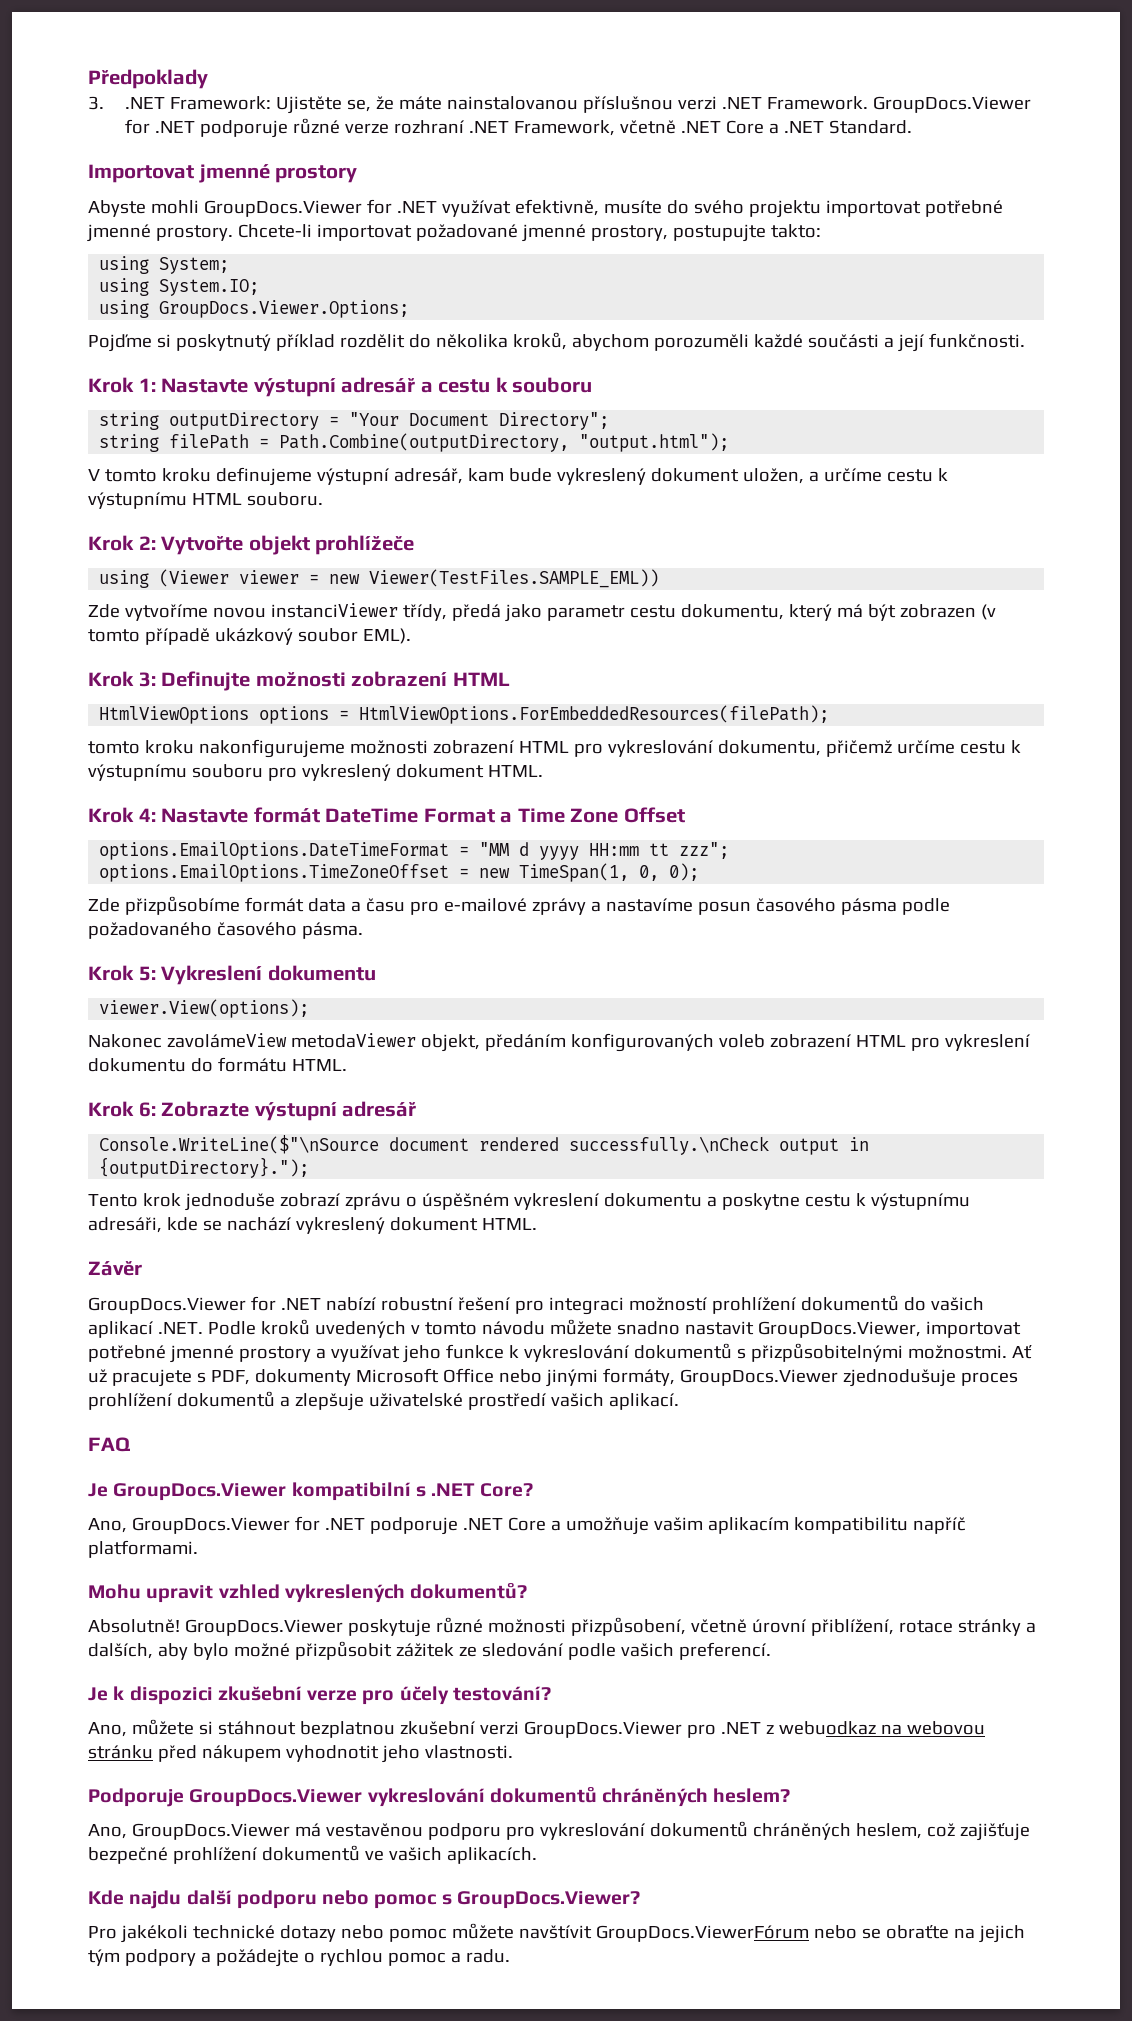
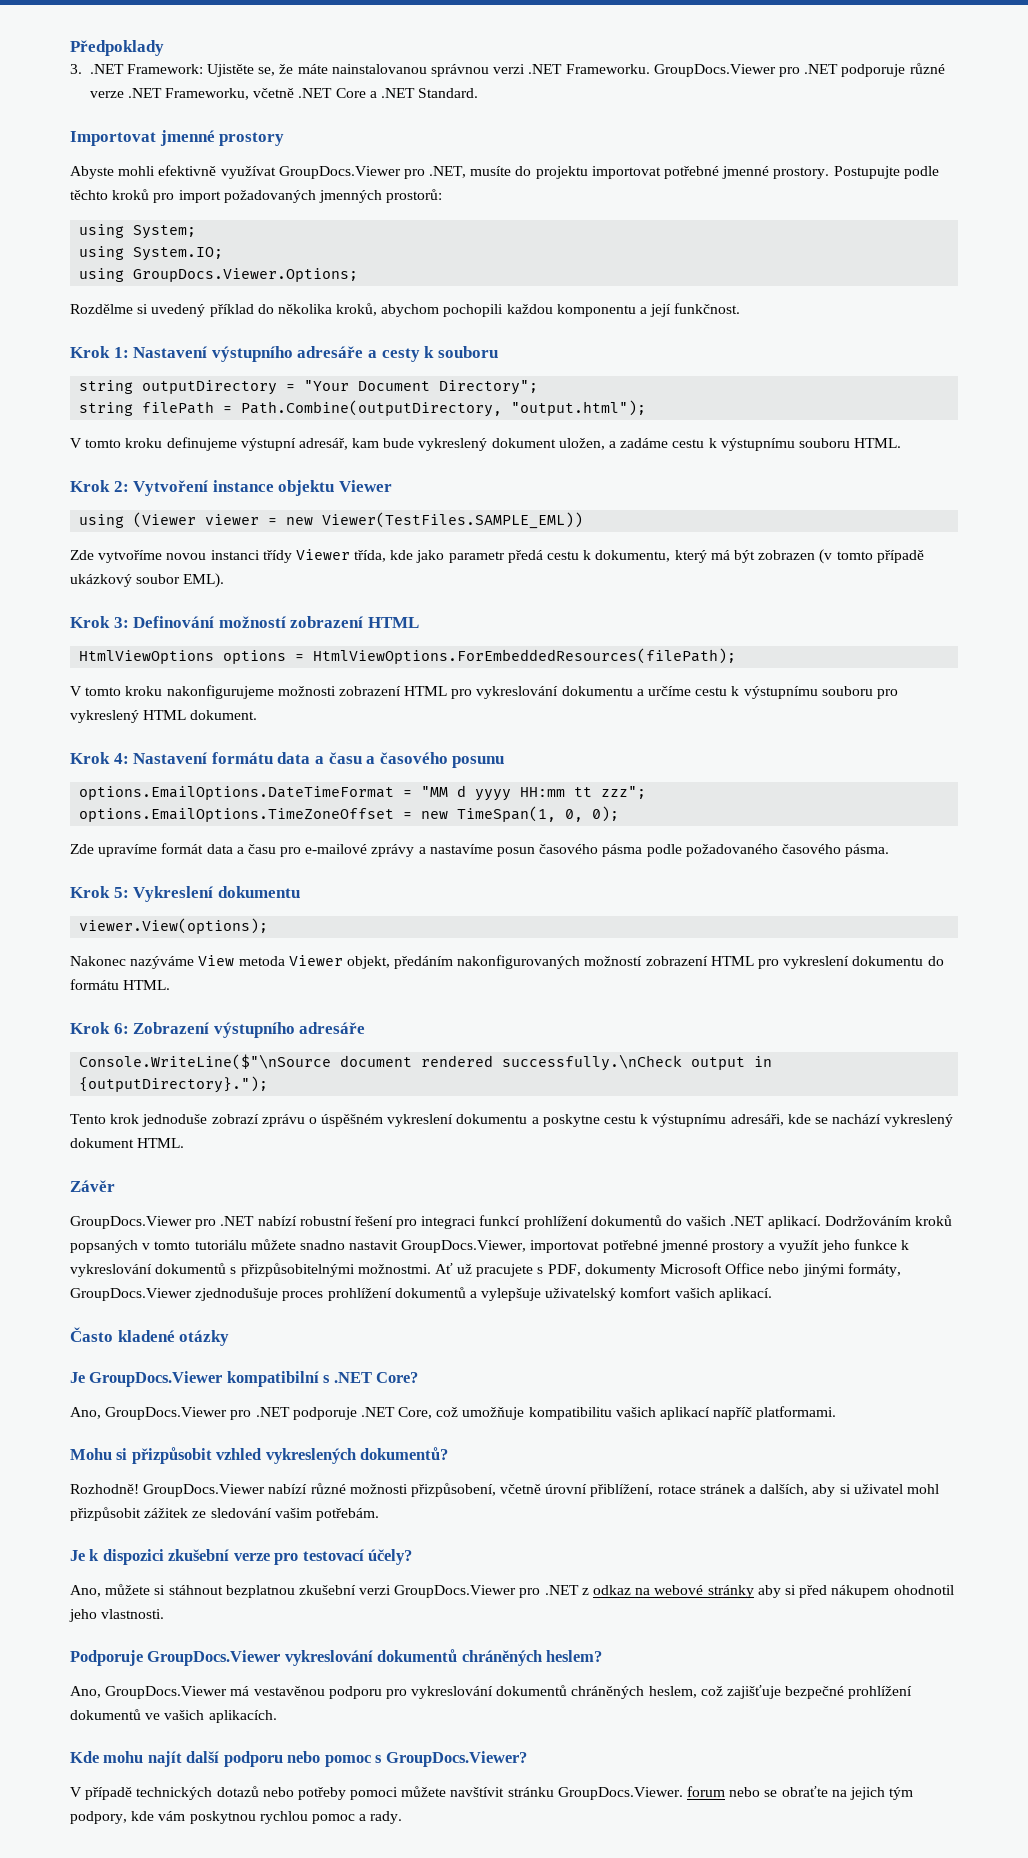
[582,96,673,113] příslušnou -> [431,64,490,77] správnou
[766,96,1031,113] [124,119,150,134] Framework. GroupDocs.Viewer for -> [565,64,800,77] Frameworku. GroupDocs.Viewer pro
[393,120,615,136] rozhraní .NET Framework, -> [127,88,250,100] .NET Frameworku,
[203,199,599,217] GroupDocs.Viewer for .NET využívat efektivně, -> [158,165,467,179] efektivně využívat GroupDocs.Viewer pro .NET,
[693,200,744,214] svého -> (532, 171) none
[237,224,821,242] Chcete-li importovat požadované jmenné prostory, postupujte takto: -> [833,166,939,179] [70,189,443,203] Postupujte podle těchto kroků pro import požadovaných jmenných prostorů:
[88,334,405,352] Pojďme si poskytnutý příklad rozdělit -> [70,304,254,317] Rozdělme si uvedený příklad
[653,334,879,351] porozuměli každé součásti -> [443,304,636,317] pochopili každou komponentu
[928,333,1025,348] funkčnosti. -> [674,303,741,314] funkčnost.
[161,377,491,397] Nastavte výstupní adresář a cestu -> [133,346,420,362] Nastavení výstupního adresáře a cesty
[823,468,948,482] [88,492,323,509] určíme cestu k výstupnímu HTML souboru. -> [620,438,902,451] zadáme cestu k výstupnímu souboru HTML.
[161,535,415,555] Vytvořte objekt prohlížeče -> [133,480,392,496] Vytvoření instance objektu Viewer
[270,603,676,622] instanciViewer třídy, předá jako parametr cestu -> [210,549,592,563] instanci třídy Viewer třída, kde jako parametr předá cestu k
[161,671,346,691] Definujte možnosti -> [133,616,286,628] Definování možností
(830, 714) none -> [70,686,82,696] V
[717,740,892,757] dokumentu, přičemž -> [561,686,644,696] dokumentu a
[395,764,543,778] dokument HTML. -> [143,710,258,720] HTML dokument.
[161,807,685,823] Nastavte formát DateTime Format a Time Zone Offset -> [133,752,505,768] Nastavení formátu data a času a časového posunu
[124,896,240,915] přizpůsobíme -> [98,844,158,857] upravíme
[166,1033,765,1052] zavolámeView metodaViewer objekt, předáním konfigurovaných voleb -> [130,955,643,969] nazýváme View metoda Viewer objekt, předáním nakonfigurovaných možností
[161,1101,417,1121] Zobrazte výstupní adresář -> [133,1022,366,1038] Zobrazení výstupního adresáře
[250,1296,276,1311] for -> [195,1219,217,1229] pro
[628,1297,708,1311] možností -> [479,1215,521,1226] funkcí
[88,1319,406,1338] aplikací .NET. Podle kroků uvedených -> [730,1215,952,1229] [70,1240,138,1253] .NET aplikací. Dodržováním kroků popsaných
[481,1321,545,1335] návodu -> [194,1240,247,1250] tutoriálu
[330,1345,400,1362] využívat -> [779,1240,820,1253] využít
[294,1393,547,1411] zlepšuje uživatelské prostředí -> [481,1287,672,1301] vylepšuje uživatelský komfort
[88,1437,130,1452] FAQ -> [70,1327,230,1346] Často kladené otázky
[294,1516,320,1531] for -> [230,1410,252,1420] pro
[507,1517,908,1535] Core a umožňuje vašim aplikacím kompatibilitu -> [398,1407,711,1420] Core, což umožňuje kompatibilitu vašich aplikací
[146,1585,214,1603] upravit -> [116,1447,212,1464] si přizpůsobit
[88,1619,431,1637] Absolutně! GroupDocs.Viewer poskytuje -> [70,1484,308,1497] Rozhodně! GroupDocs.Viewer nabízí
[957,1619,1021,1636] stránky -> [699,1484,745,1494] stránek
[192,1643,290,1660] bylo možné -> [839,1484,939,1494] si uživatel mohl
[567,1642,771,1660] podle vašich preferencí. -> [274,1508,379,1521] vašim potřebám.
[399,1686,551,1705] účely testování? -> [302,1549,413,1565] testovací účely?
[778,1721,985,1735] [88,1745,153,1759] webuodkaz na webovou stránku -> [593,1585,796,1598] odkaz na webové stránky aby si
[285,1745,379,1762] vyhodnotit -> [893,1585,954,1595] ohodnotil
[129,1890,182,1909] najdu -> [103,1751,182,1767] mohu najít
[88,1923,809,1943] Pro jakékoli technické dotazy nebo pomoc můžete navštívit GroupDocs.ViewerFórum -> [70,1786,726,1800] V případě technických dotazů nebo potřeby pomoci můžete navštívit stránku GroupDocs.Viewer. forum
[124,1949,315,1967] podpory a požádejte o -> [70,1811,256,1824] podpory, kde vám poskytnou
[465,1949,510,1963] radu. -> [370,1811,403,1824] rady.

